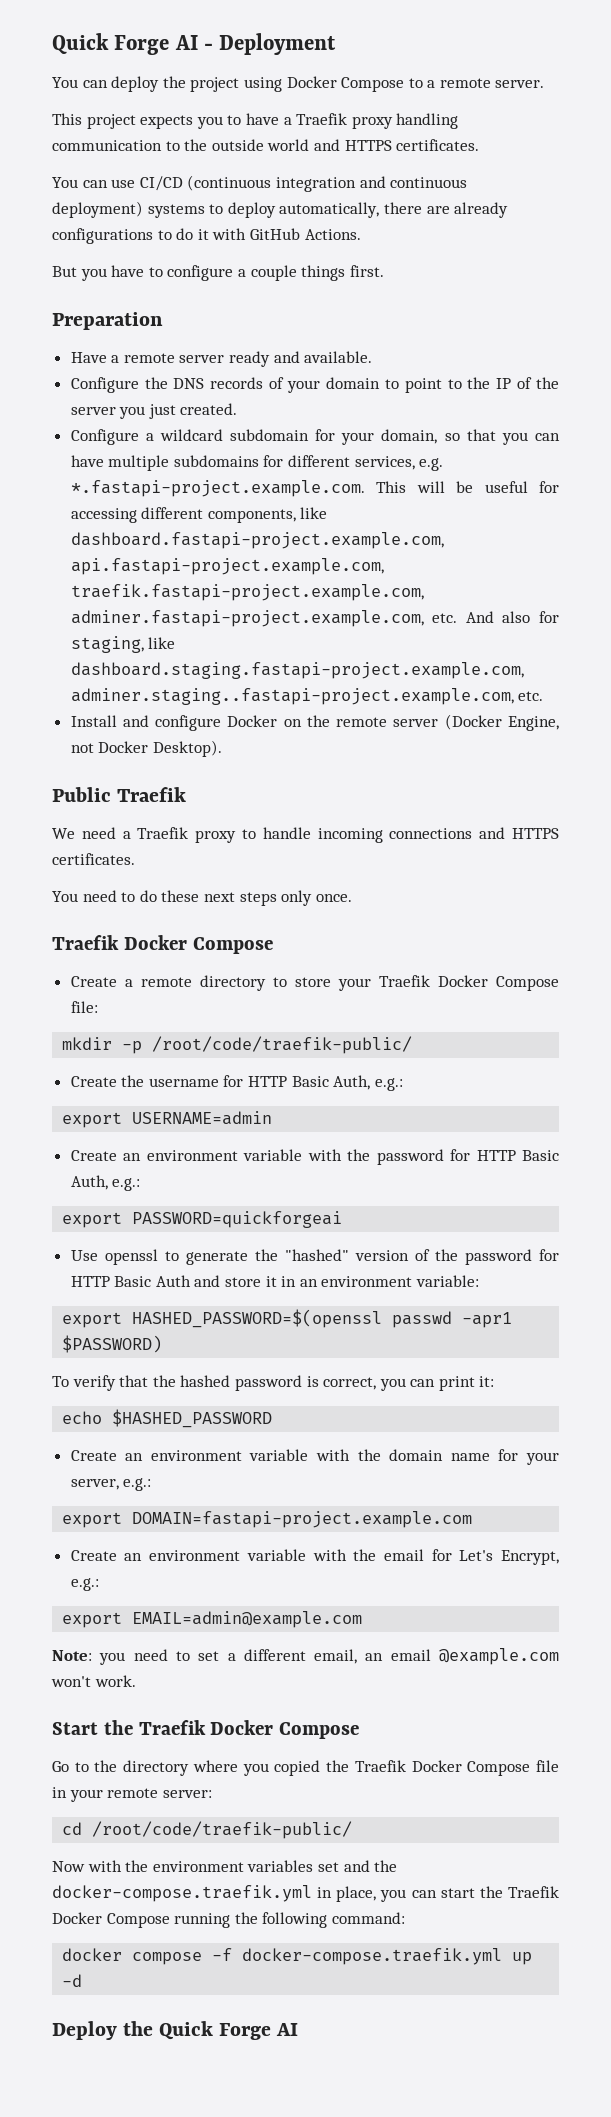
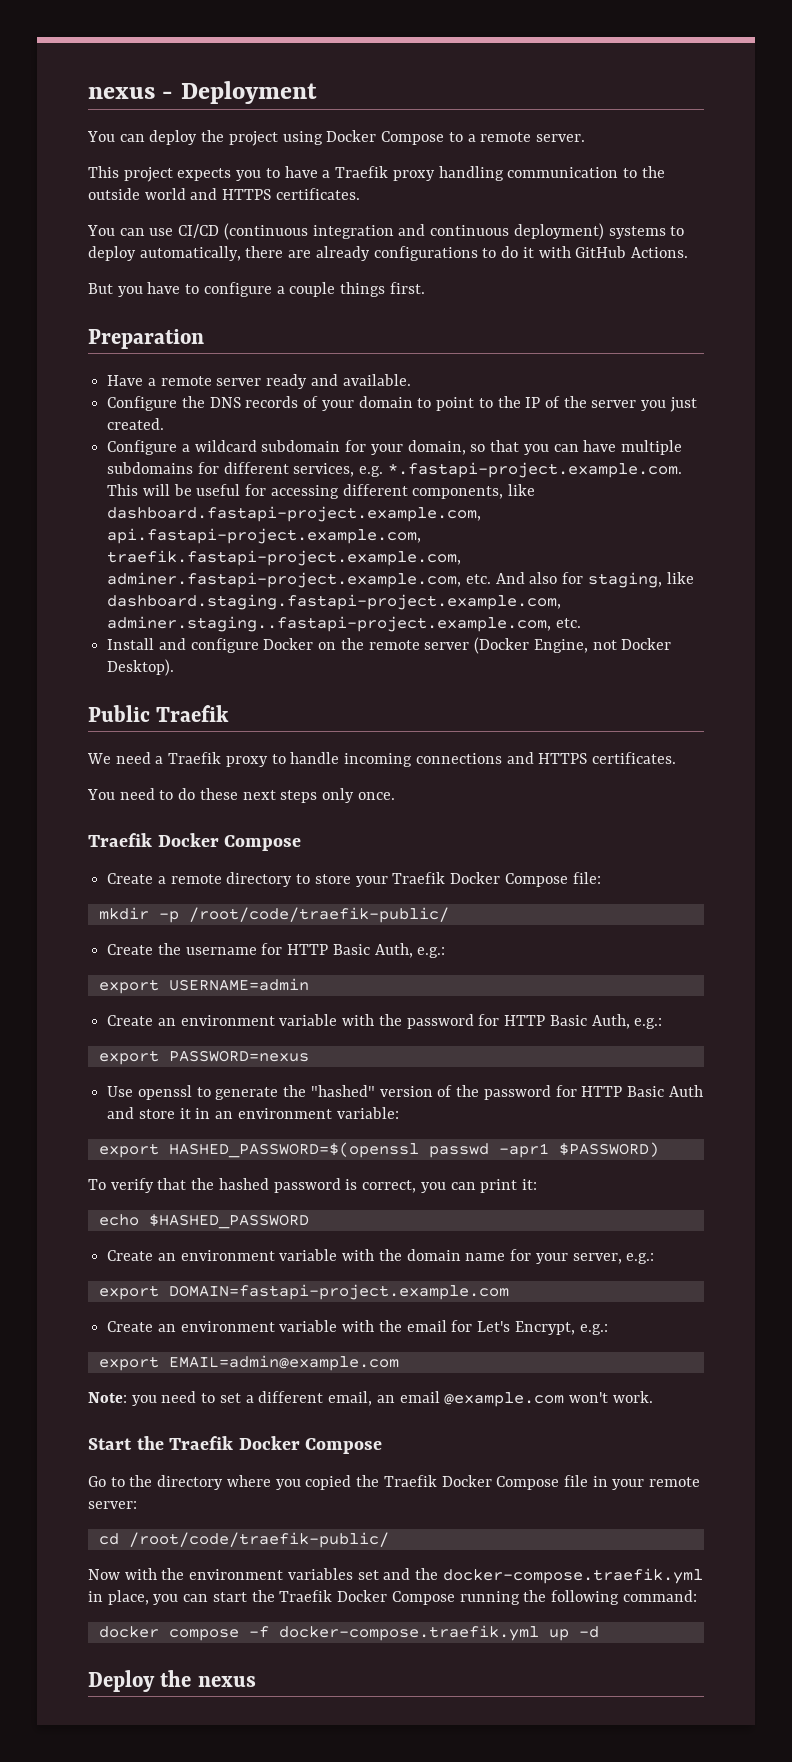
[52,33,198,55] Quick Forge AI -> [88,87,155,99] nexus
[132,1211,343,1228] PASSWORD=quickforgeai -> [168,1050,309,1062] PASSWORD=nexus
[159,2021,299,2040] Quick Forge AI -> [197,1676,256,1687] nexus

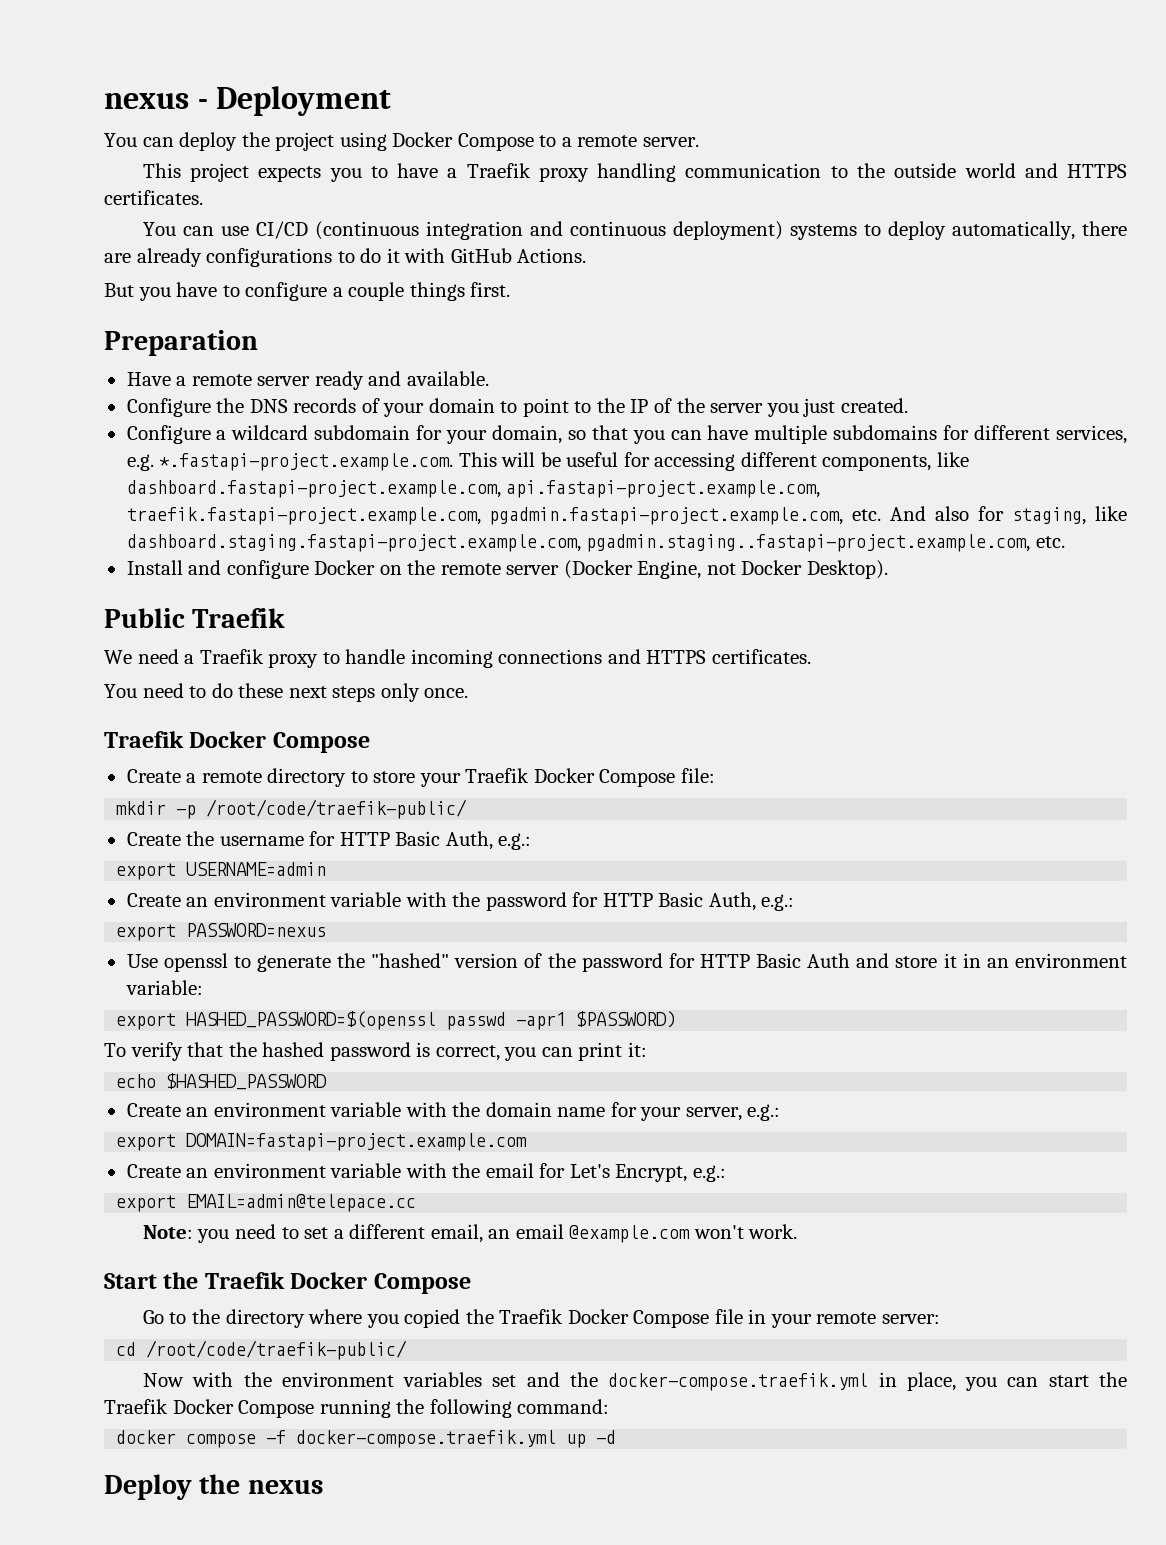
[107,572,462,588] adminer.fastapi-project.example.com, -> [489,507,844,525] pgadmin.fastapi-project.example.com,
[107,616,552,632] adminer.staging..fastapi-project.example.com, -> [586,534,1031,552] pgadmin.staging..fastapi-project.example.com,
[168,1355,399,1371] EMAIL=admin@example.com -> [186,1194,417,1212] EMAIL=admin@telepace.cc

